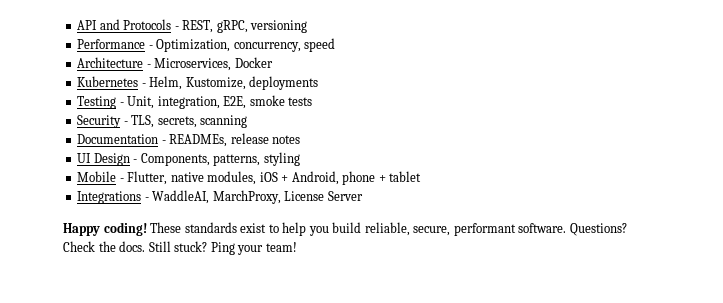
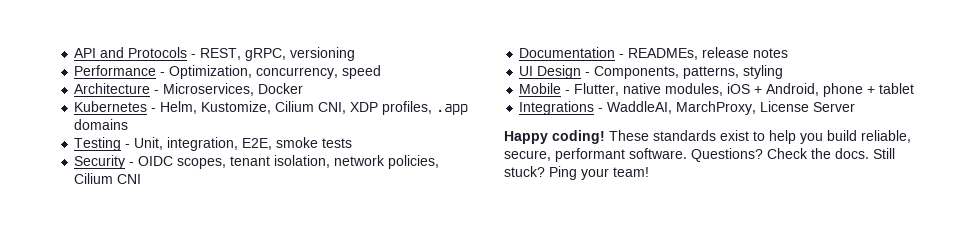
[249,76,319,90] deployments -> [275,101,469,115] [74,119,129,130] Cilium CNI, XDP profiles, .app domains
[131,115,248,128] TLS, secrets, scanning -> [138,155,440,169] [74,173,142,184] OIDC scopes, tenant isolation, network policies, Cilium CNI

